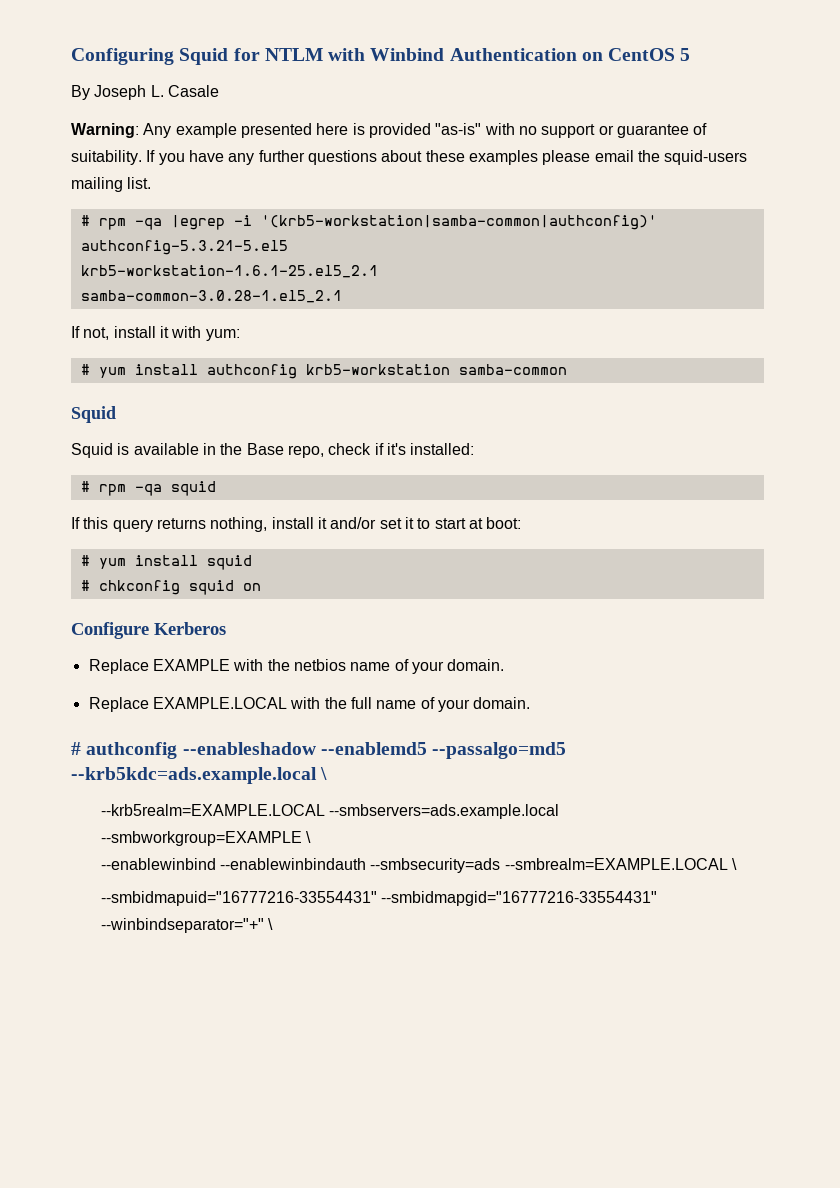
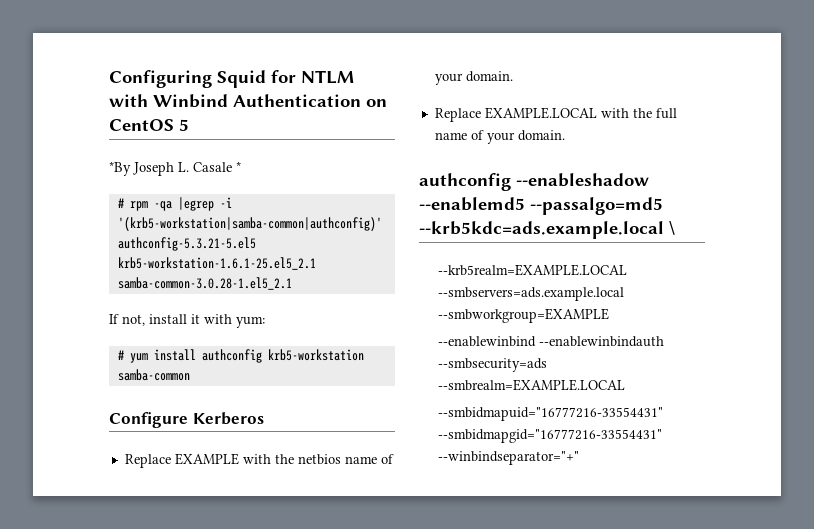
[71,85,90,100] By -> [109,161,131,176] *By
[71,123,708,138] [71,150,748,165] [71,177,152,192] // Warning: Any example presented here is provided "as-is" with no support or guarantee of suitability. If you have any further questions about these examples please email the squid-users mailing list. -> [236,161,241,172] *
[71,406,116,423] [71,443,475,458] [80,481,216,496] [71,517,522,532] [80,555,252,570] [80,580,261,595] // Squid // Squid is available in the Base repo, check if it's installed: // # rpm -qa squid // If this query returns nothing, install it and/or set it to start at boot: // # yum install squid // # chkconfig squid on -> (190, 375) none
[71,742,81,755] # -> (565, 135) none
[305,831,311,843] \ -> (609, 315) none
[731,858,737,870] \ -> (625, 385) none
[267,918,273,930] \ -> (579, 458) none

